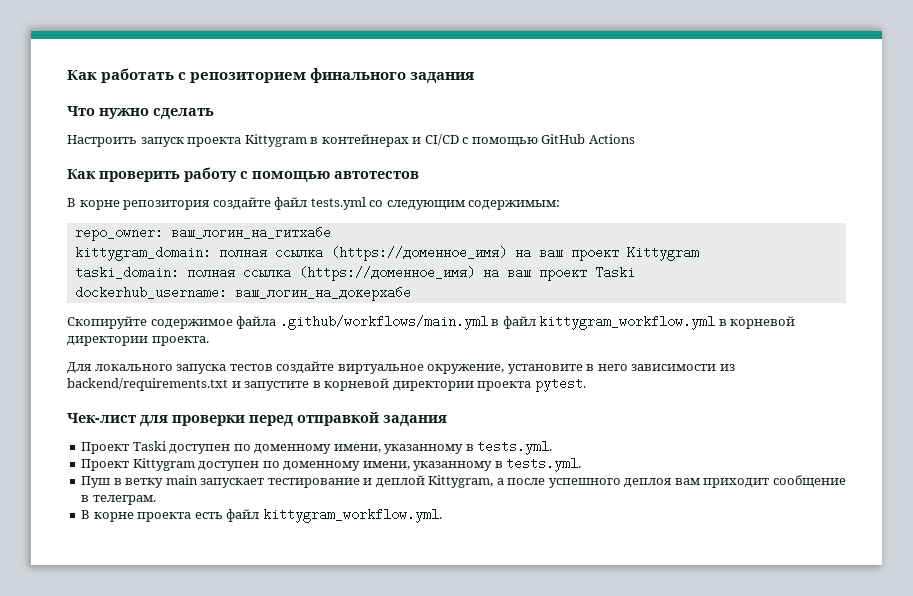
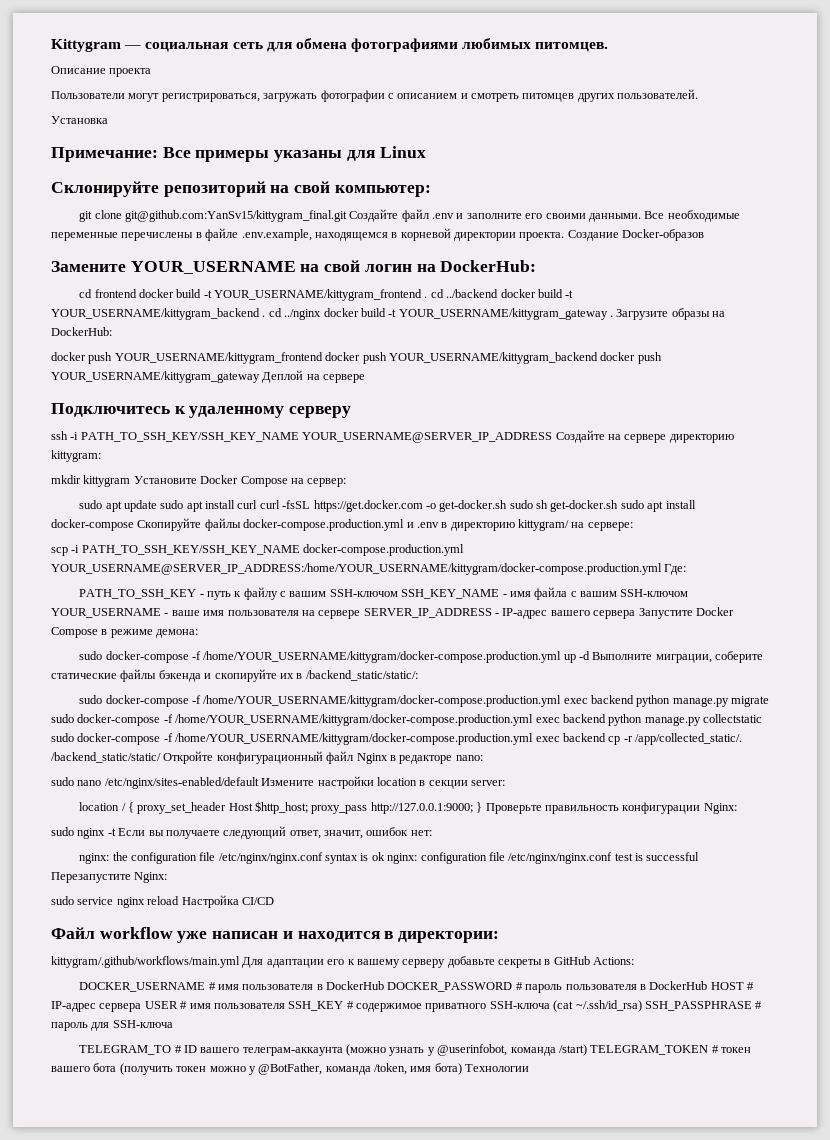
[67,68,475,84] [67,106,214,120] [67,134,635,147] [67,167,419,183] [67,197,561,210] [74,224,331,241] [74,244,699,261] [74,264,635,281] [74,284,411,301] [67,315,796,330] [67,336,209,346] [67,361,735,374] [67,377,586,392] [67,412,447,427] [81,440,553,455] [81,457,582,472] [81,475,846,488] [81,495,156,505] [81,508,442,523] Как работать с репозиторием финального задания // Что нужно сделать // Настроить запуск проекта Kittygram в контейнерах и CI/CD с помощью GitHub Actions // Как проверить работу с помощью автотестов // В корне репозитория создайте файл tests.yml со следующим содержимым: // repo_owner: ваш_логин_на_гитхабе // kittygram_domain: полная ссылка (https://доменное_имя) на ваш проект Kittygram // taski_domain: полная ссылка (https://доменное_имя) на ваш проект Taski // dockerhub_username: ваш_логин_на_докерхабе // Скопируйте содержимое файла .github/workflows/main.yml в файл kittygram_workflow.yml в корневой директории проекта. // Для локального запуска тестов создайте виртуальное окружение, установите в него зависимости из backend/requirements.txt и запустите в корневой директории проекта pytest. // Чек-лист для проверки перед отправкой задания // Проект Taski доступен по доменному имени, указанному в tests.yml. // Проект Kittygram доступен по доменному имени, указанному в tests.yml. // Пуш в ветку main запускает тестирование и деплой Kittygram, а после успешного деплоя вам приходит сообщение в телеграм. // В корне проекта есть файл kittygram_workflow.yml. -> [51,38,609,52] [51,66,152,77] [51,89,699,102] [51,116,108,124] [51,146,426,162] [51,181,431,197] [79,209,740,222] [51,228,705,241] [51,260,537,274] [79,289,574,301] [51,308,726,320] [51,327,112,336] [51,352,662,364] [51,370,366,383] [51,403,352,418] [51,430,734,443] [51,450,101,462] [51,475,347,487] [79,500,696,512] [51,518,633,531] [51,544,465,556] [51,563,687,575] [79,587,689,600] [51,607,734,619] [51,627,199,638] [79,651,764,663] [51,669,418,682] [79,695,770,707] [51,714,762,726] [51,733,742,745] [51,751,483,764] [51,776,505,789] [79,801,737,814] [51,826,432,839] [79,852,700,864] [51,872,168,883] [51,895,274,908] [51,927,500,943] [51,956,635,968] [79,981,755,993] [51,1000,763,1012] [51,1020,173,1031] [79,1044,752,1056] [51,1063,530,1075] Kittygram — социальная сеть для обмена фотографиями любимых питомцев. // Описание проекта // Пользователи могут регистрироваться, загружать фотографии с описанием и смотреть питомцев других пользователей. // Установка // Примечание: Все примеры указаны для Linux // Склонируйте репозиторий на свой компьютер: // git clone git@github.com:YanSv15/kittygram_final.git Создайте файл .env и заполните его своими данными. Все необходимые переменные перечислены в файле .env.example, находящемся в корневой директории проекта. Создание Docker-образов // Замените YOUR_USERNAME на свой логин на DockerHub: // cd frontend docker build -t YOUR_USERNAME/kittygram_frontend . cd ../backend docker build -t YOUR_USERNAME/kittygram_backend . cd ../nginx docker build -t YOUR_USERNAME/kittygram_gateway . Загрузите образы на DockerHub: // docker push YOUR_USERNAME/kittygram_frontend docker push YOUR_USERNAME/kittygram_backend docker push YOUR_USERNAME/kittygram_gateway Деплой на сервере // Подключитесь к удаленному серверу // ssh -i PATH_TO_SSH_KEY/SSH_KEY_NAME YOUR_USERNAME@SERVER_IP_ADDRESS Создайте на сервере директорию kittygram: // mkdir kittygram Установите Docker Compose на сервер: // sudo apt update sudo apt install curl curl -fsSL https://get.docker.com -o get-docker.sh sudo sh get-docker.sh sudo apt install docker-compose Скопируйте файлы docker-compose.production.yml и .env в директорию kittygram/ на сервере: // scp -i PATH_TO_SSH_KEY/SSH_KEY_NAME docker-compose.production.yml YOUR_USERNAME@SERVER_IP_ADDRESS:/home/YOUR_USERNAME/kittygram/docker-compose.production.yml Где: // PATH_TO_SSH_KEY - путь к файлу с вашим SSH-ключом SSH_KEY_NAME - имя файла с вашим SSH-ключом YOUR_USERNAME - ваше имя пользователя на сервере SERVER_IP_ADDRESS - IP-адрес вашего сервера Запустите Docker Compose в режиме демона: // sudo docker-compose -f /home/YOUR_USERNAME/kittygram/docker-compose.production.yml up -d Выполните миграции, соберите статические файлы бэкенда и скопируйте их в /backend_static/static/: // sudo docker-compose -f /home/YOUR_USERNAME/kittygram/docker-compose.production.yml exec backend python manage.py migrate sudo docker-compose -f /home/YOUR_USERNAME/kittygram/docker-compose.production.yml exec backend python manage.py collectstatic sudo docker-compose -f /home/YOUR_USERNAME/kittygram/docker-compose.production.yml exec backend cp -r /app/collected_static/. /backend_static/static/ Откройте конфигурационный файл Nginx в редакторе nano: // sudo nano /etc/nginx/sites-enabled/default Измените настройки location в секции server: // location / { proxy_set_header Host $http_host; proxy_pass http://127.0.0.1:9000; } Проверьте правильность конфигурации Nginx: // sudo nginx -t Если вы получаете следующий ответ, значит, ошибок нет: // nginx: the configuration file /etc/nginx/nginx.conf syntax is ok nginx: configuration file /etc/nginx/nginx.conf test is successful Перезапустите Nginx: // sudo service nginx reload Настройка CI/CD // Файл workflow уже написан и находится в директории: // kittygram/.github/workflows/main.yml Для адаптации его к вашему серверу добавьте секреты в GitHub Actions: // DOCKER_USERNAME # имя пользователя в DockerHub DOCKER_PASSWORD # пароль пользователя в DockerHub HOST # IP-адрес сервера USER # имя пользователя SSH_KEY # содержимое приватного SSH-ключа (cat ~/.ssh/id_rsa) SSH_PASSPHRASE # пароль для SSH-ключа // TELEGRAM_TO # ID вашего телеграм-аккаунта (можно узнать у @userinfobot, команда /start) TELEGRAM_TOKEN # токен вашего бота (получить токен можно у @BotFather, команда /token, имя бота) Технологии

